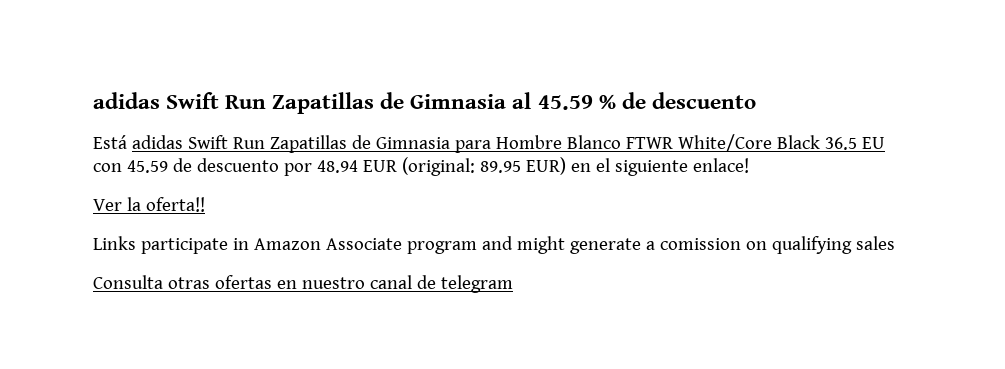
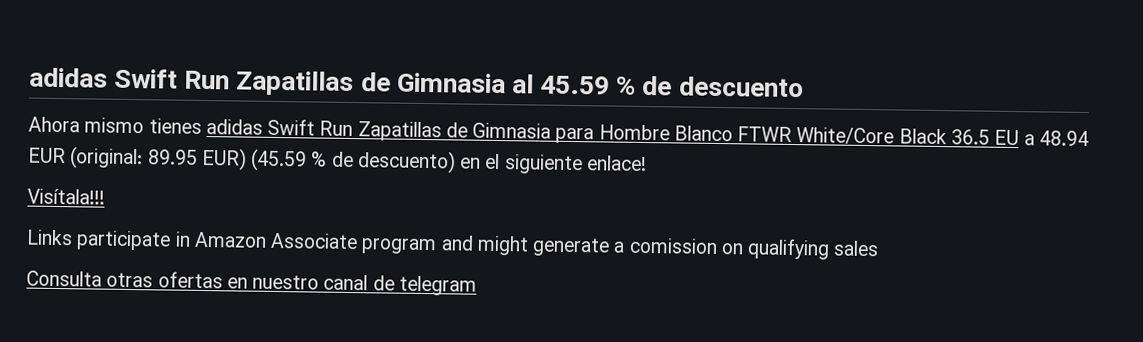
[93,135,127,149] Está -> [28,116,202,134] Ahora mismo tienes
[93,158,312,176] con 45.59 de descuento por -> [1023,134,1035,146] a
(566, 166) none -> [250,148,456,174] (45.59 % de descuento)
[93,197,205,212] Ver la oferta!! -> [27,188,105,205] Visítala!!!

